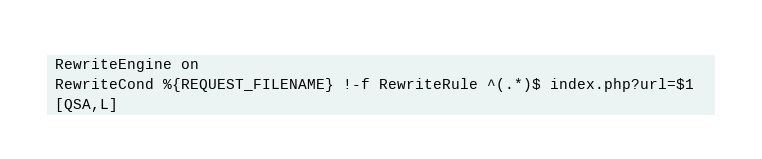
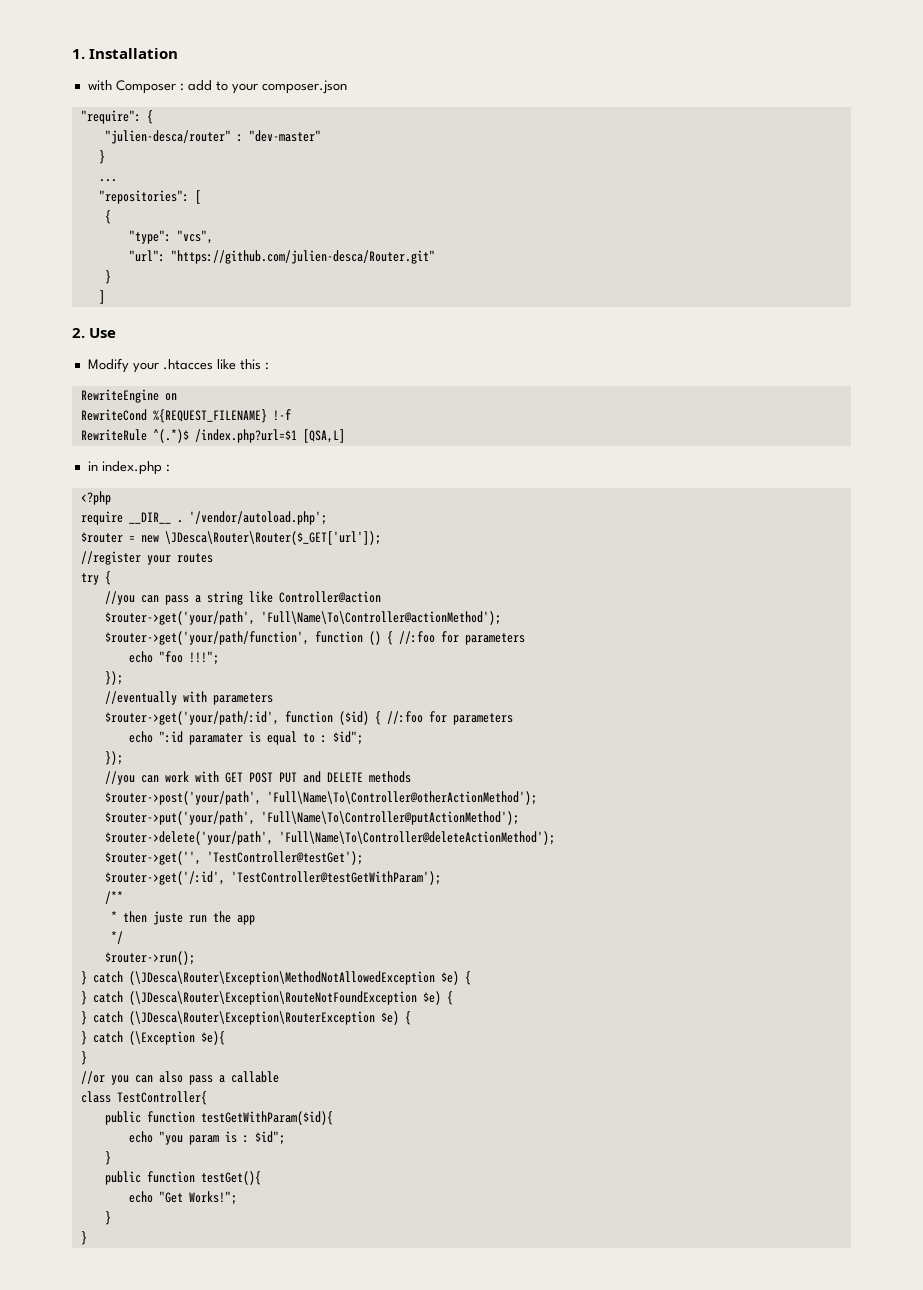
(54, 65) none -> [72,48,179,59] [87,80,347,94] [80,110,153,124] [104,130,321,144] [98,150,105,164] [98,179,117,182] [98,190,201,204] [104,210,111,224] [128,230,213,244] [128,250,435,264] [104,270,111,284] [98,290,105,304] [72,328,117,338] [87,358,269,373] 1. Installation // with Composer : add to your composer.json // "require": { // "julien-desca/router" : "dev-master" // } // ... // "repositories": [ // { // "type": "vcs", // "url": "https://github.com/julien-desca/Router.git" // } // ] // 2. Use // Modify your .htacces like this : //
(370, 83) none -> (291, 415) //
[549,78,694,92] index.php?url=$1 -> [194,429,297,443] /index.php?url=$1
(118, 105) none -> [87,461,170,475] [80,491,111,505] [80,511,327,525] [80,531,381,545] [80,551,213,565] [80,571,111,585] [104,591,381,605] [104,611,501,625] [104,631,525,645] [128,651,219,665] [104,671,123,685] [104,691,273,705] [104,711,513,725] [128,731,363,745] [104,751,123,765] [104,771,411,785] [104,791,537,805] [104,811,519,825] [104,831,555,845] [104,851,363,865] [104,871,441,885] [104,891,123,904] [110,911,255,925] [110,931,123,944] [104,951,195,965] [80,971,471,985] [80,991,453,1005] [80,1011,411,1025] [80,1031,225,1045] [80,1051,87,1065] [80,1071,279,1085] [80,1091,207,1105] [104,1111,333,1125] [128,1131,285,1145] [104,1151,111,1165] [104,1171,261,1185] [128,1191,237,1205] [104,1211,111,1225] [80,1231,87,1245] // in index.php : // <?php // require __DIR__ . '/vendor/autoload.php'; // $router = new \JDesca\Router\Router($_GET['url']); // //register your routes // try { // //you can pass a string like Controller@action // $router->get('your/path', 'Full\Name\To\Controller@actionMethod'); // $router->get('your/path/function', function () { //:foo for parameters // echo "foo !!!"; // }); // //eventually with parameters // $router->get('your/path/:id', function ($id) { //:foo for parameters // echo ":id paramater is equal to : $id"; // }); // //you can work with GET POST PUT and DELETE methods // $router->post('your/path', 'Full\Name\To\Controller@otherActionMethod'); // $router->put('your/path', 'Full\Name\To\Controller@putActionMethod'); // $router->delete('your/path', 'Full\Name\To\Controller@deleteActionMethod'); // $router->get('', 'TestController@testGet'); // $router->get('/:id', 'TestController@testGetWithParam'); // /** // * then juste run the app // */ // $router->run(); // } catch (\JDesca\Router\Exception\MethodNotAllowedException $e) { // } catch (\JDesca\Router\Exception\RouteNotFoundException $e) { // } catch (\JDesca\Router\Exception\RouterException $e) { // } catch (\Exception $e){ // } // //or you can also pass a callable // class TestController{ // public function testGetWithParam($id){ // echo "you param is : $id"; // } // public function testGet(){ // echo "Get Works!"; // } // }

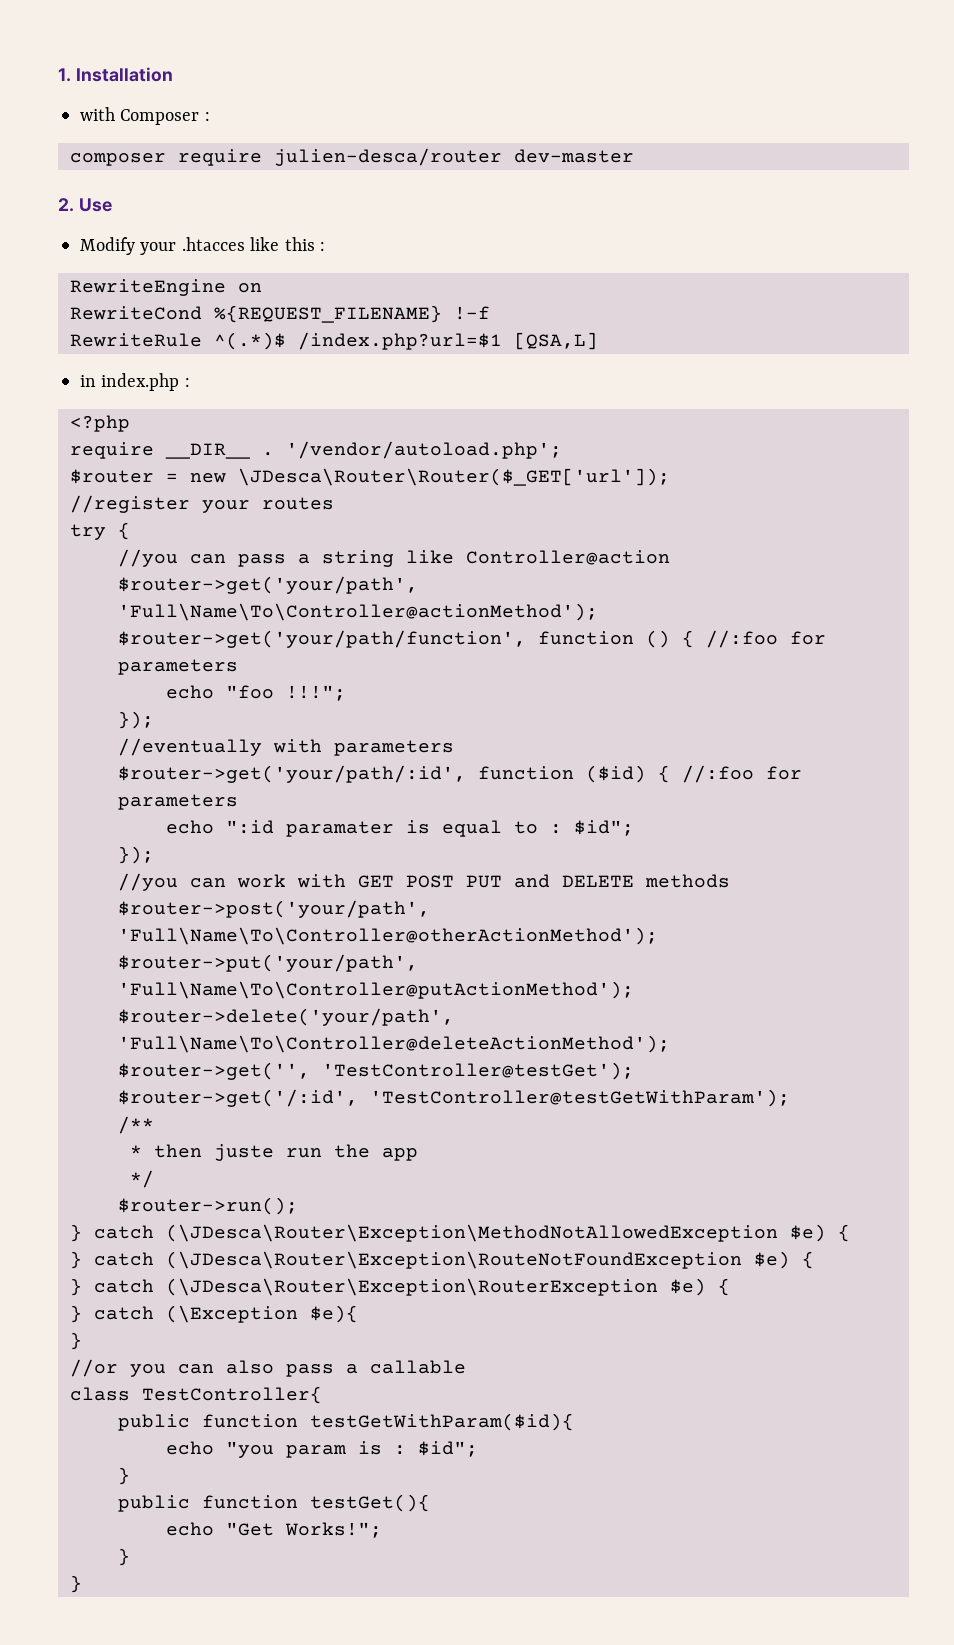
[187,80,347,94] [80,110,153,124] [104,130,321,144] [98,150,105,164] [98,179,117,182] [98,190,201,204] [104,210,111,224] [128,230,213,244] [128,250,435,264] [104,270,111,284] [98,290,105,304] add to your composer.json // "require": { // "julien-desca/router" : "dev-master" // } // ... // "repositories": [ // { // "type": "vcs", // "url": "https://github.com/julien-desca/Router.git" // } // ] -> [70,148,634,166] // composer require julien-desca/router dev-master

